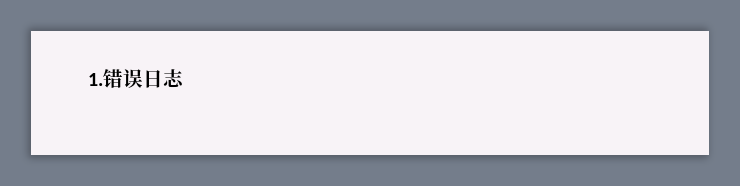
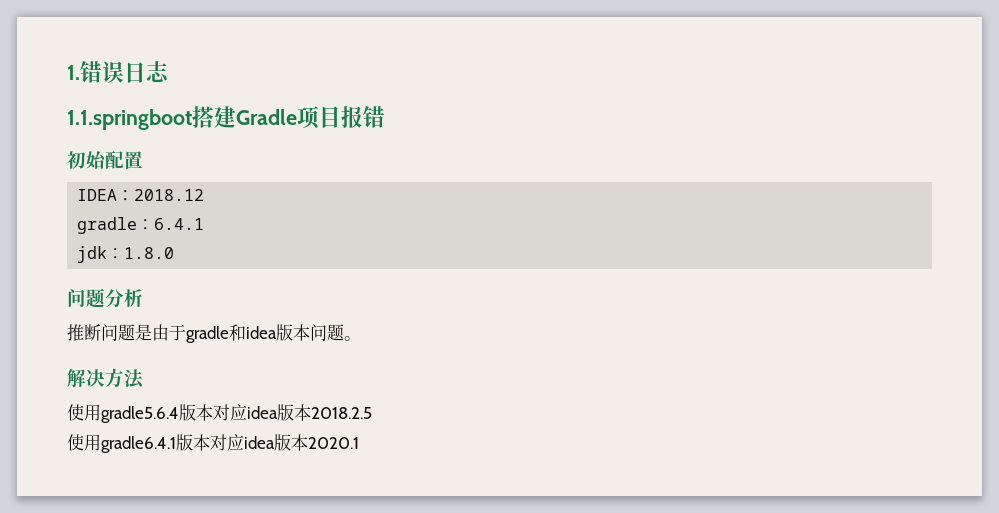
(184, 78) none -> [67,106,385,130] [67,151,143,169] [77,189,205,201] [77,217,205,234] [77,246,175,263] [67,288,143,308] [67,324,361,343] [67,368,144,389] [67,404,372,423] [67,434,359,453] // 1.1.springboot搭建Gradle项目报错 // 初始配置 // IDEA：2018.12 // gradle：6.4.1 // jdk：1.8.0 // 问题分析 // 推断问题是由于gradle和idea版本问题。 // 解决方法 // 使用gradle5.6.4版本对应idea版本2018.2.5 // 使用gradle6.4.1版本对应idea版本2020.1

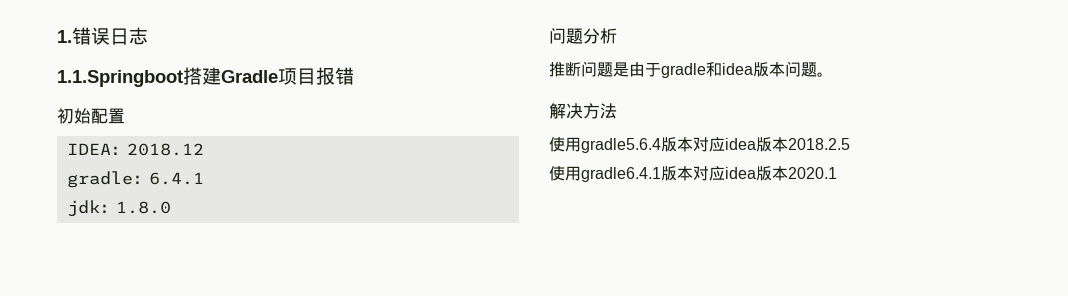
[67,109,192,130] 1.1.springboot -> [57,70,183,87] 1.1.Springboot

